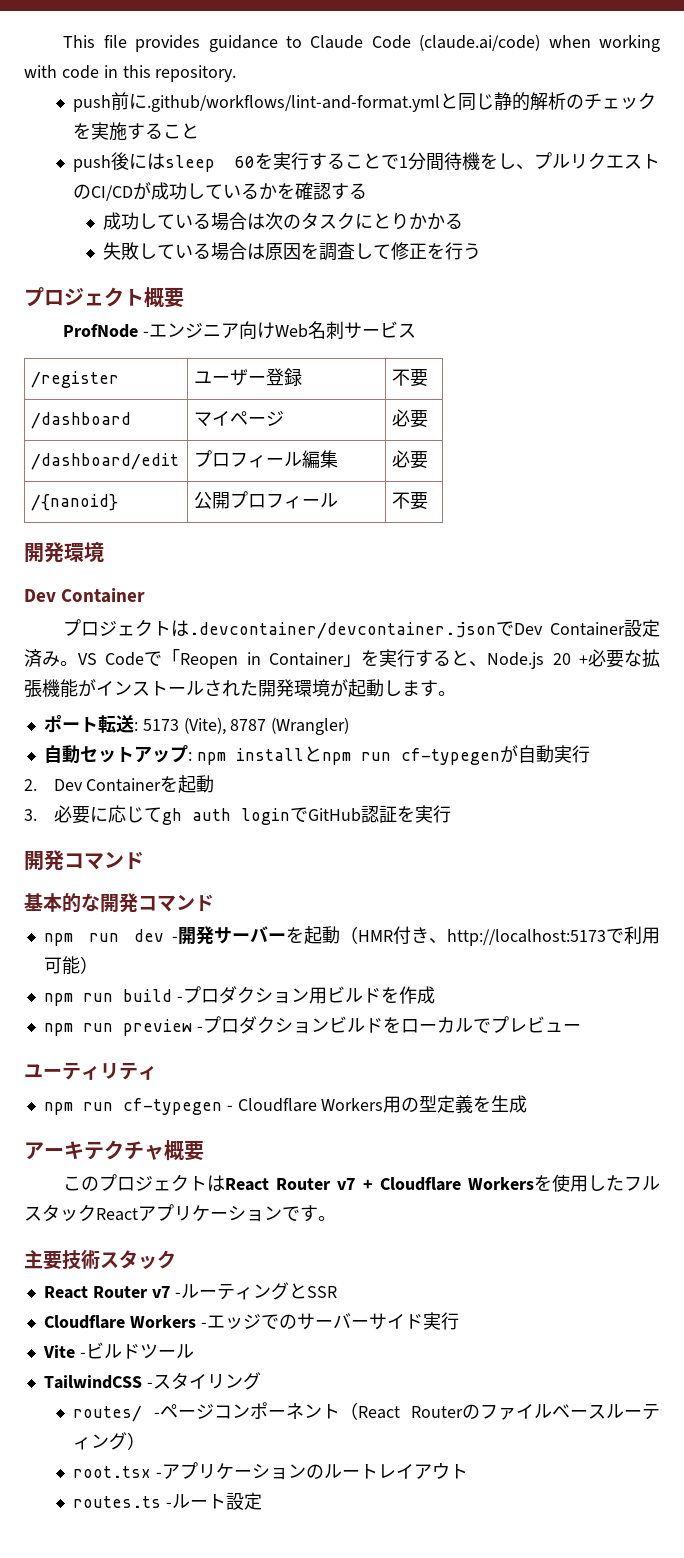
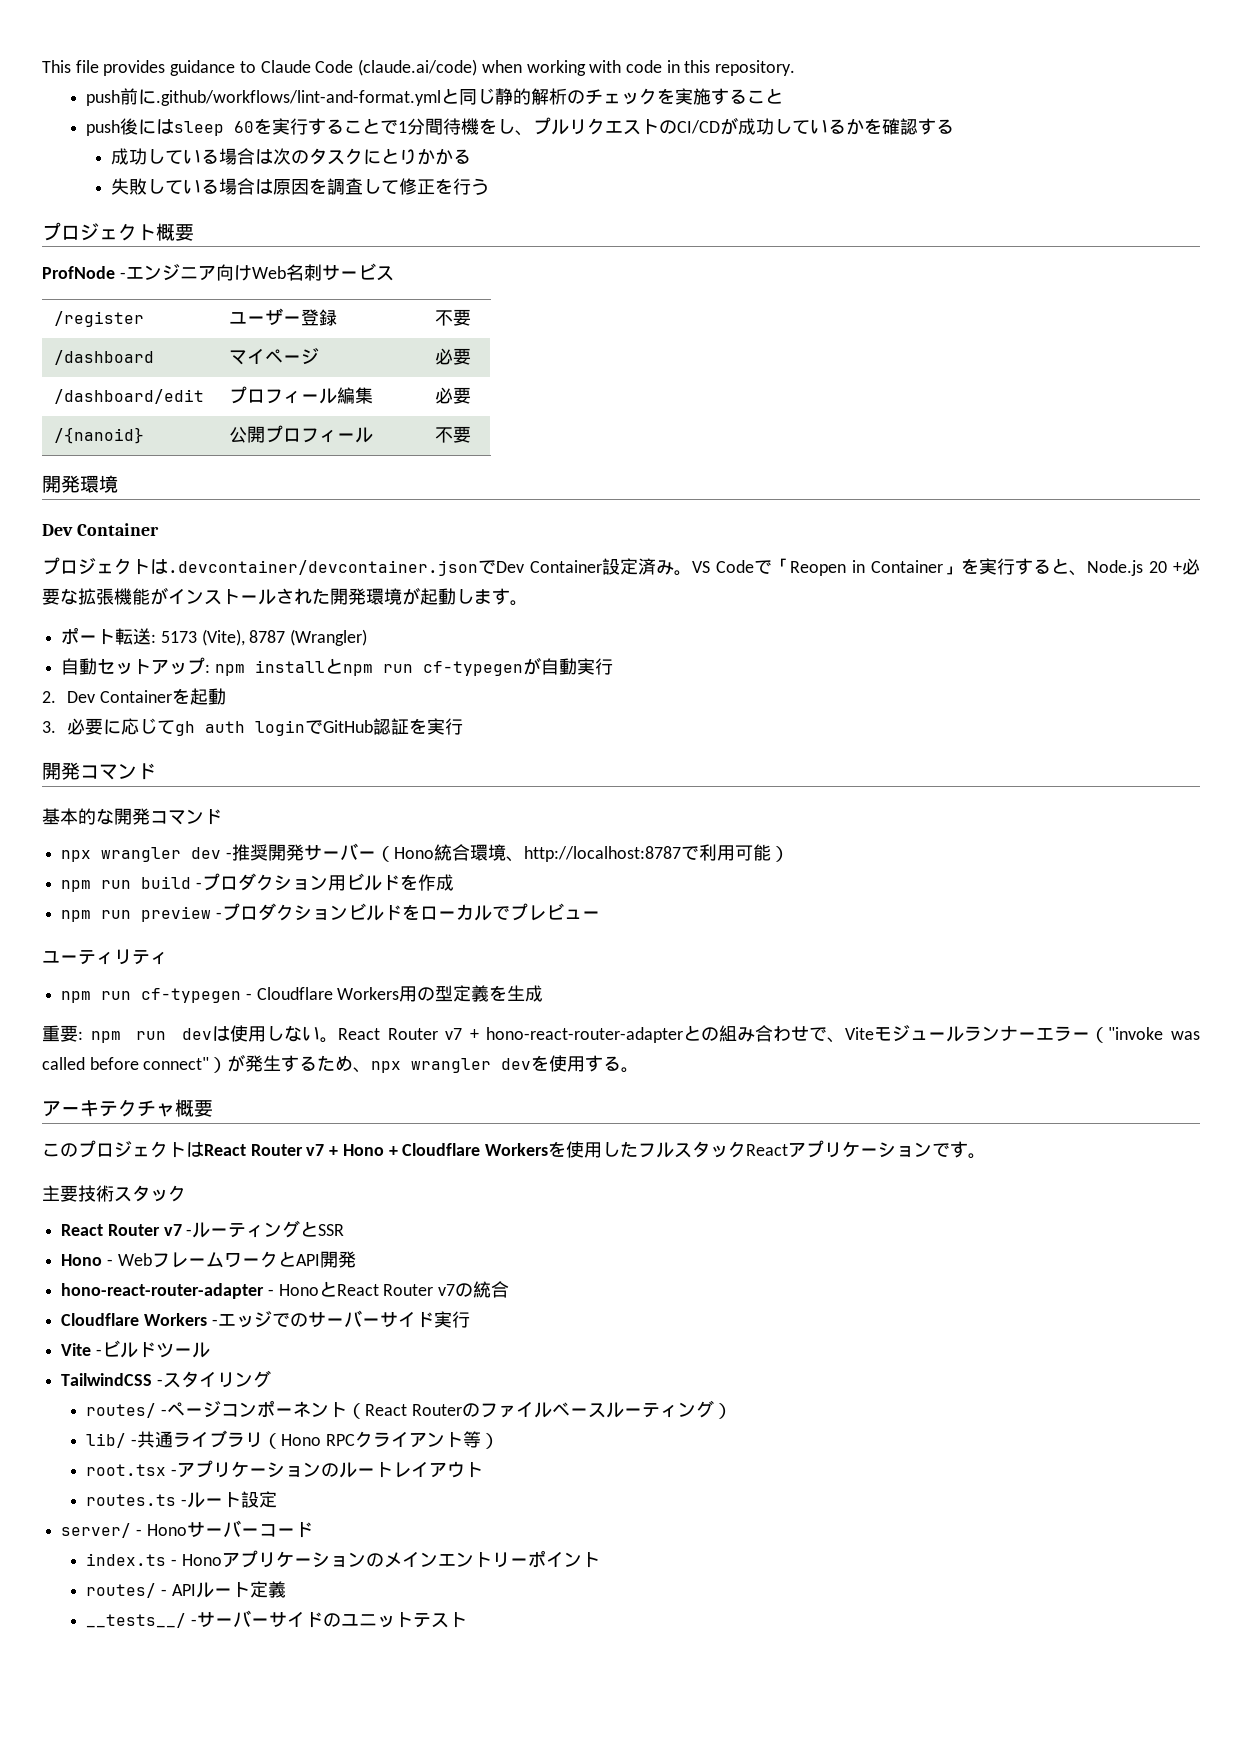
[43,933,119,946] npm run -> [61,847,182,862] npx wrangler
(179, 939) none -> [231,844,268,861] 推奨
[286,926,606,946] を起動（HMR付き、http://localhost:5173 -> [375,844,681,862] （Hono統合環境、http://localhost:8787
(528, 1104) none -> [42,1025,1201,1043] [42,1054,640,1073] // 重要: npm run devは使用しない。React Router v7 + hono-react-router-adapterとの組み合わせで、Viteモジュールランナーエラー（"invoke was called before connect"）が発生するため、npx wrangler devを使用する。
(374, 1184) none -> [342,1144,398,1156] Hono +
(338, 1292) none -> [61,1251,356,1268] [61,1281,510,1299] // Hono - WebフレームワークとAPI開発 // hono-react-router-adapter - HonoとReact Router v7の統合
(146, 1441) none -> [86,1430,499,1449] // lib/ -共通ライブラリ（Hono RPCクライアント等）
(263, 1501) none -> [61,1520,313,1538] [86,1550,600,1568] [86,1581,286,1598] [86,1610,468,1628] // server/ - Honoサーバーコード // index.ts - Honoアプリケーションのメインエントリーポイント // routes/ - APIルート定義 // __tests__/ -サーバーサイドのユニットテスト

